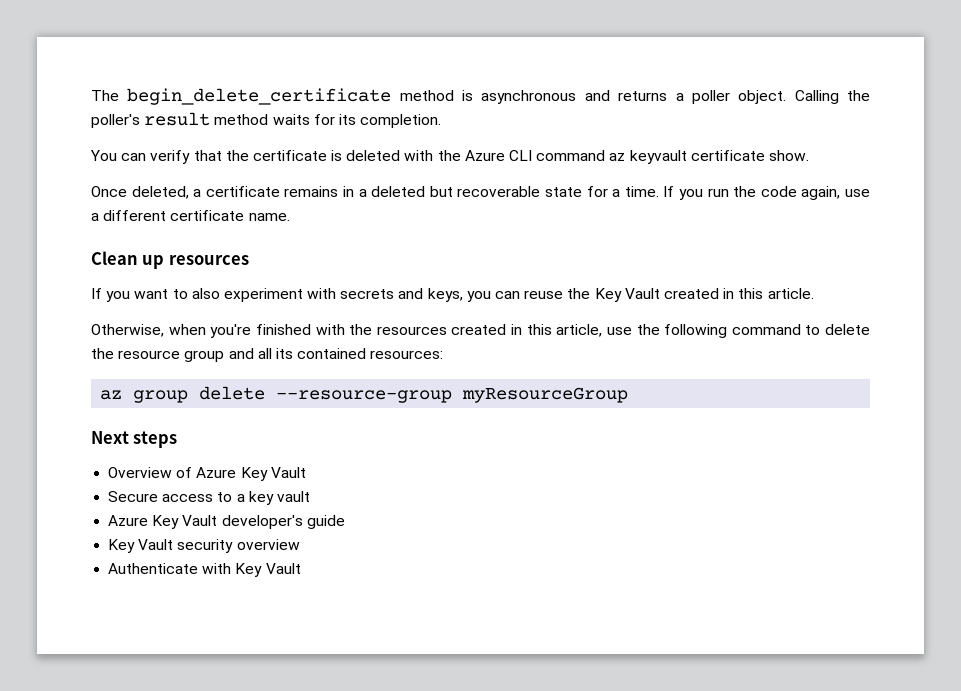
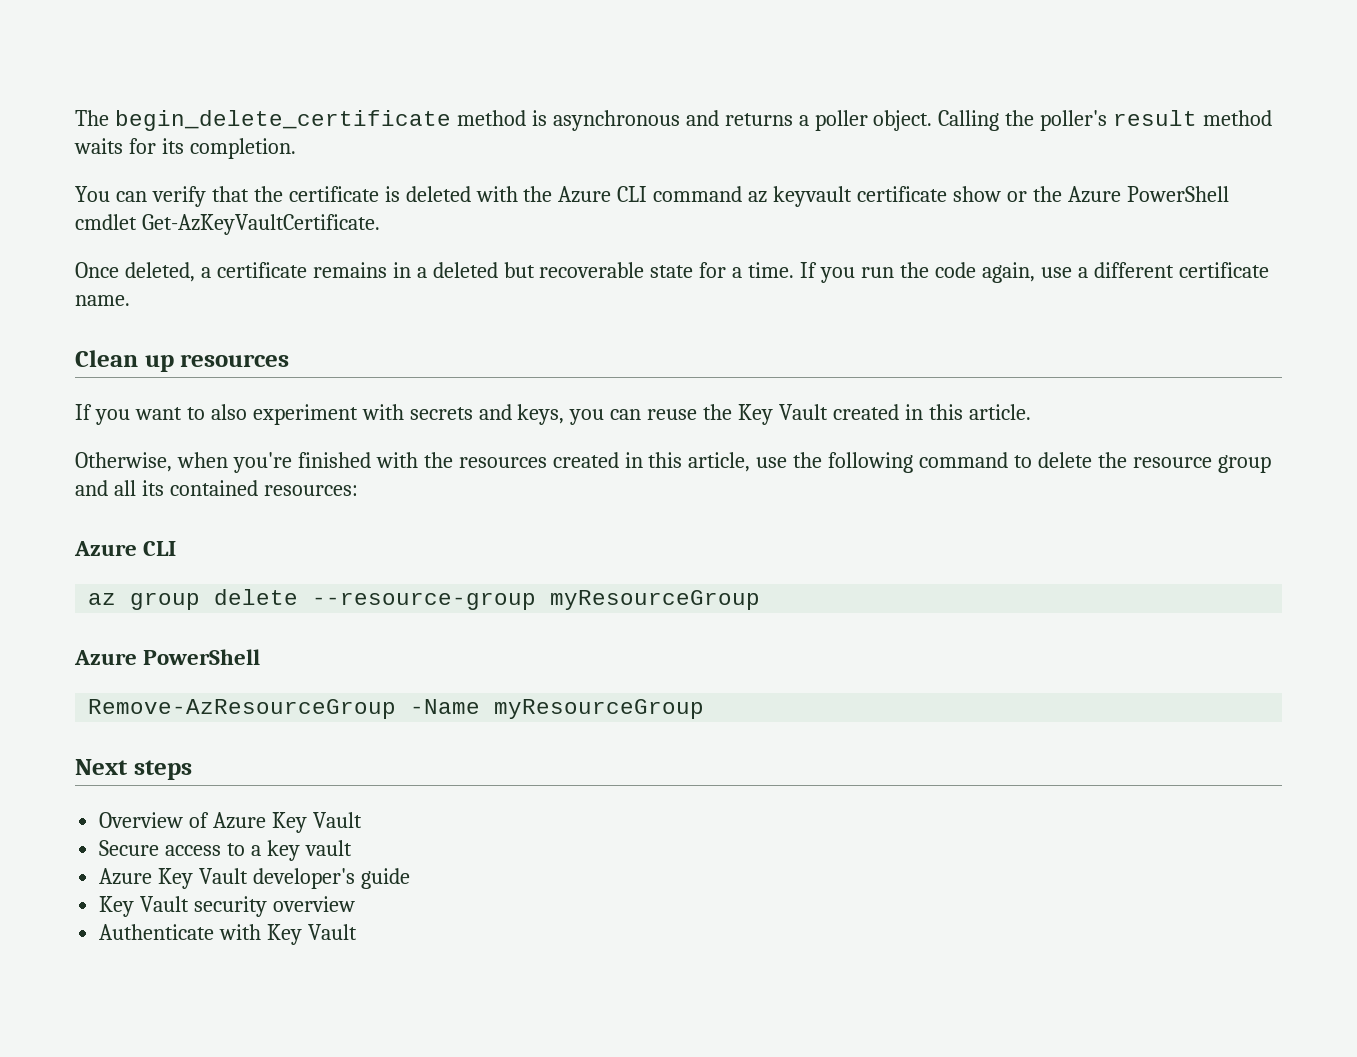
[768,150,809,161] show. -> [953,186,1229,203] [75,214,380,235] show or the Azure PowerShell cmdlet Get-AzKeyVaultCertificate.
(444, 354) none -> [74,541,177,556] // Azure CLI
(629, 395) none -> [74,649,261,665] [88,699,705,719] // Azure PowerShell // Remove-AzResourceGroup -Name myResourceGroup

